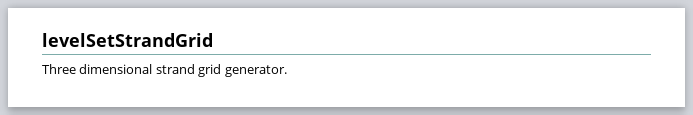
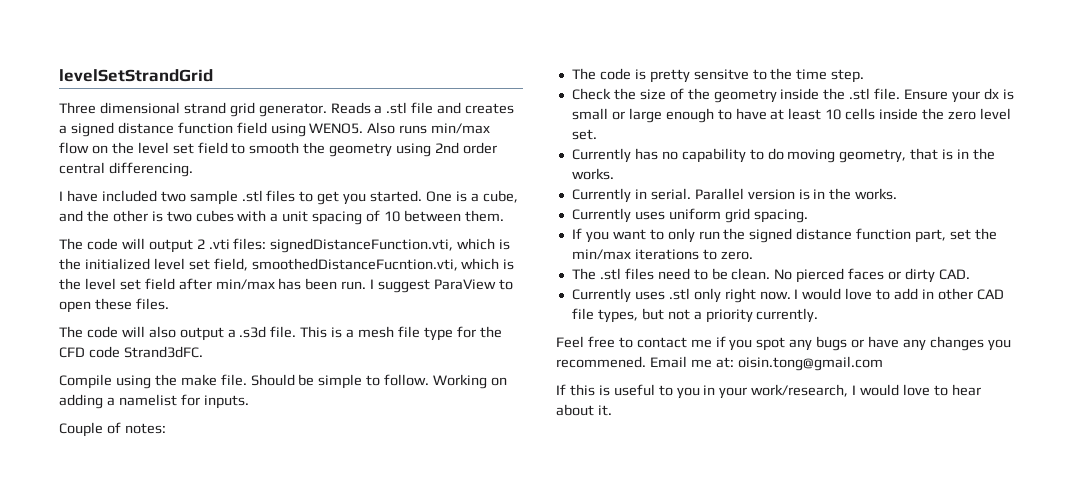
(287, 71) none -> [330,102,515,114] [59,122,491,137] [59,142,497,157] [59,162,193,177] [59,190,518,205] [59,210,504,225] [59,238,511,253] [59,258,515,271] [59,278,513,293] [59,298,169,313] [59,326,502,341] [59,346,203,358] [59,374,508,389] [59,394,249,409] [59,422,166,437] [571,68,865,83] [571,88,1014,103] [571,108,1011,123] [571,129,597,140] [571,148,996,163] [571,168,614,180] [571,188,898,203] [571,208,808,223] [571,228,997,243] [571,249,753,260] [571,268,970,283] [571,288,1004,303] [571,308,819,323] [556,336,1011,351] [556,356,883,371] [556,384,981,399] [556,404,612,416] Reads a .stl file and creates a signed distance function field using WENO5. Also runs min/max flow on the level set field to smooth the geometry using 2nd order central differencing. // I have included two sample .stl files to get you started. One is a cube, and the other is two cubes with a unit spacing of 10 between them. // The code will output 2 .vti files: signedDistanceFunction.vti, which is the initialized level set field, smoothedDistanceFucntion.vti, which is the level set field after min/max has been run. I suggest ParaView to open these files. // The code will also output a .s3d file. This is a mesh file type for the CFD code Strand3dFC. // Compile using the make file. Should be simple to follow. Working on adding a namelist for inputs. // Couple of notes: // The code is pretty sensitve to the time step. // Check the size of the geometry inside the .stl file. Ensure your dx is small or large enough to have at least 10 cells inside the zero level set. // Currently has no capability to do moving geometry, that is in the works. // Currently in serial. Parallel version is in the works. // Currently uses uniform grid spacing. // If you want to only run the signed distance function part, set the min/max iterations to zero. // The .stl files need to be clean. No pierced faces or dirty CAD. // Currently uses .stl only right now. I would love to add in other CAD file types, but not a priority currently. // Feel free to contact me if you spot any bugs or have any changes you recommened. Email me at: oisin.tong@gmail.com // If this is useful to you in your work/research, I would love to hear about it.

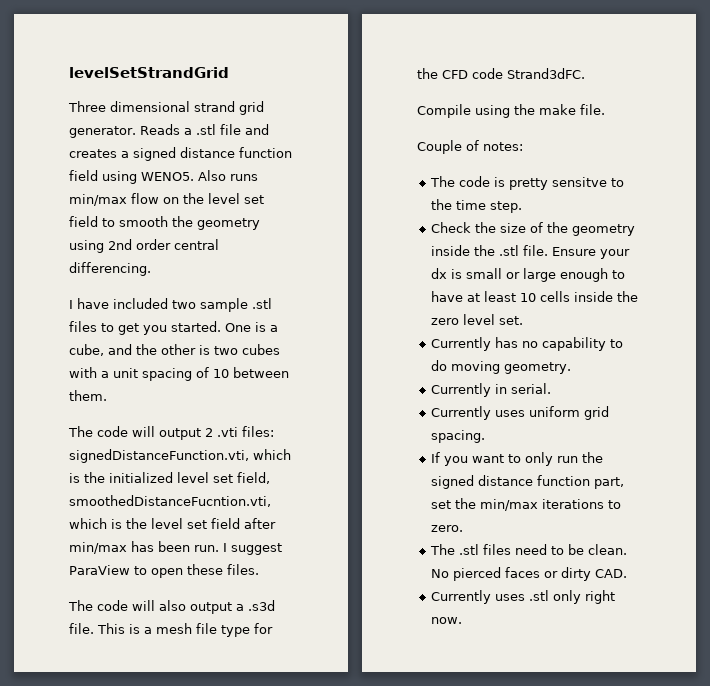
[250,374,508,389] [59,394,249,409] Should be simple to follow. Working on adding a namelist for inputs. -> (605, 109) none
[839,148,996,163] [571,168,614,180] [571,188,898,203] geometry, that is in the works. // Currently in serial. Parallel version is in the works. -> [504,362,572,374] [431,383,552,397] geometry. // Currently in serial.
[794,288,1004,300] [571,308,819,323] [556,336,1011,351] [556,356,883,371] [556,384,981,399] [556,404,612,416] I would love to add in other CAD file types, but not a priority currently. // Feel free to contact me if you spot any bugs or have any changes you recommened. Email me at: oisin.tong@gmail.com // If this is useful to you in your work/research, I would love to hear about it. -> (463, 620) none

